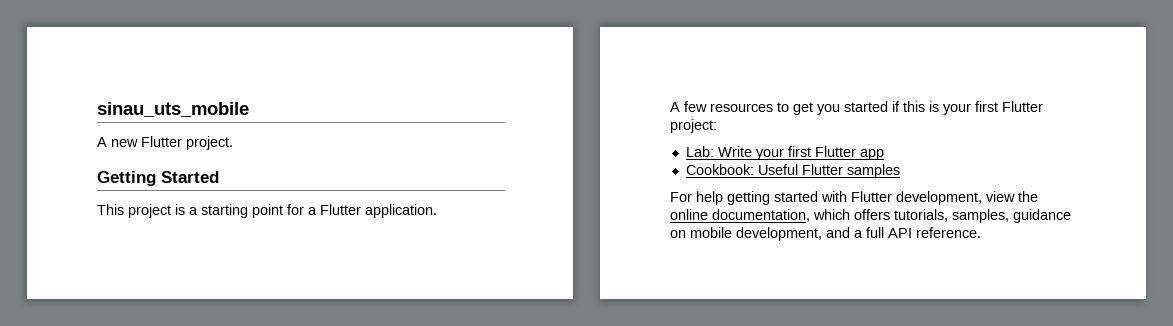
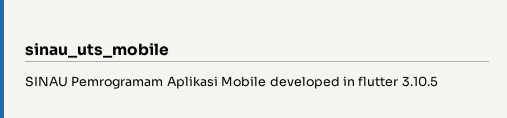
[97,136,233,150] [97,171,219,186] [97,204,437,218] [670,101,1043,115] [670,119,717,133] [685,146,884,160] [685,164,900,178] [670,191,1038,205] [670,209,1071,223] [670,227,981,241] A new Flutter project. // Getting Started // This project is a starting point for a Flutter application. // A few resources to get you started if this is your first Flutter project: // Lab: Write your first Flutter app // Cookbook: Useful Flutter samples // For help getting started with Flutter development, view the online documentation, which offers tutorials, samples, guidance on mobile development, and a full API reference. -> [25,76,438,89] SINAU Pemrogramam Aplikasi Mobile developed in flutter 3.10.5

